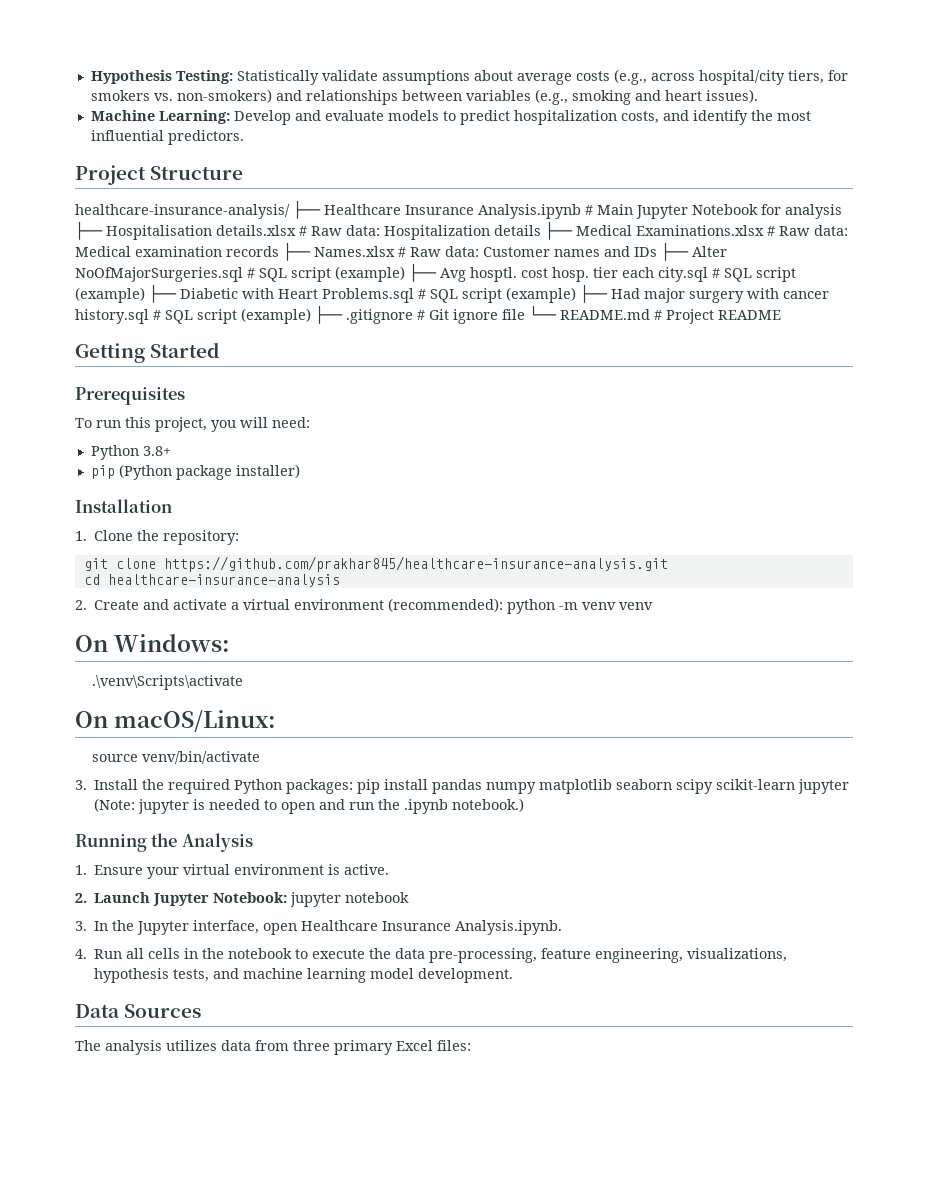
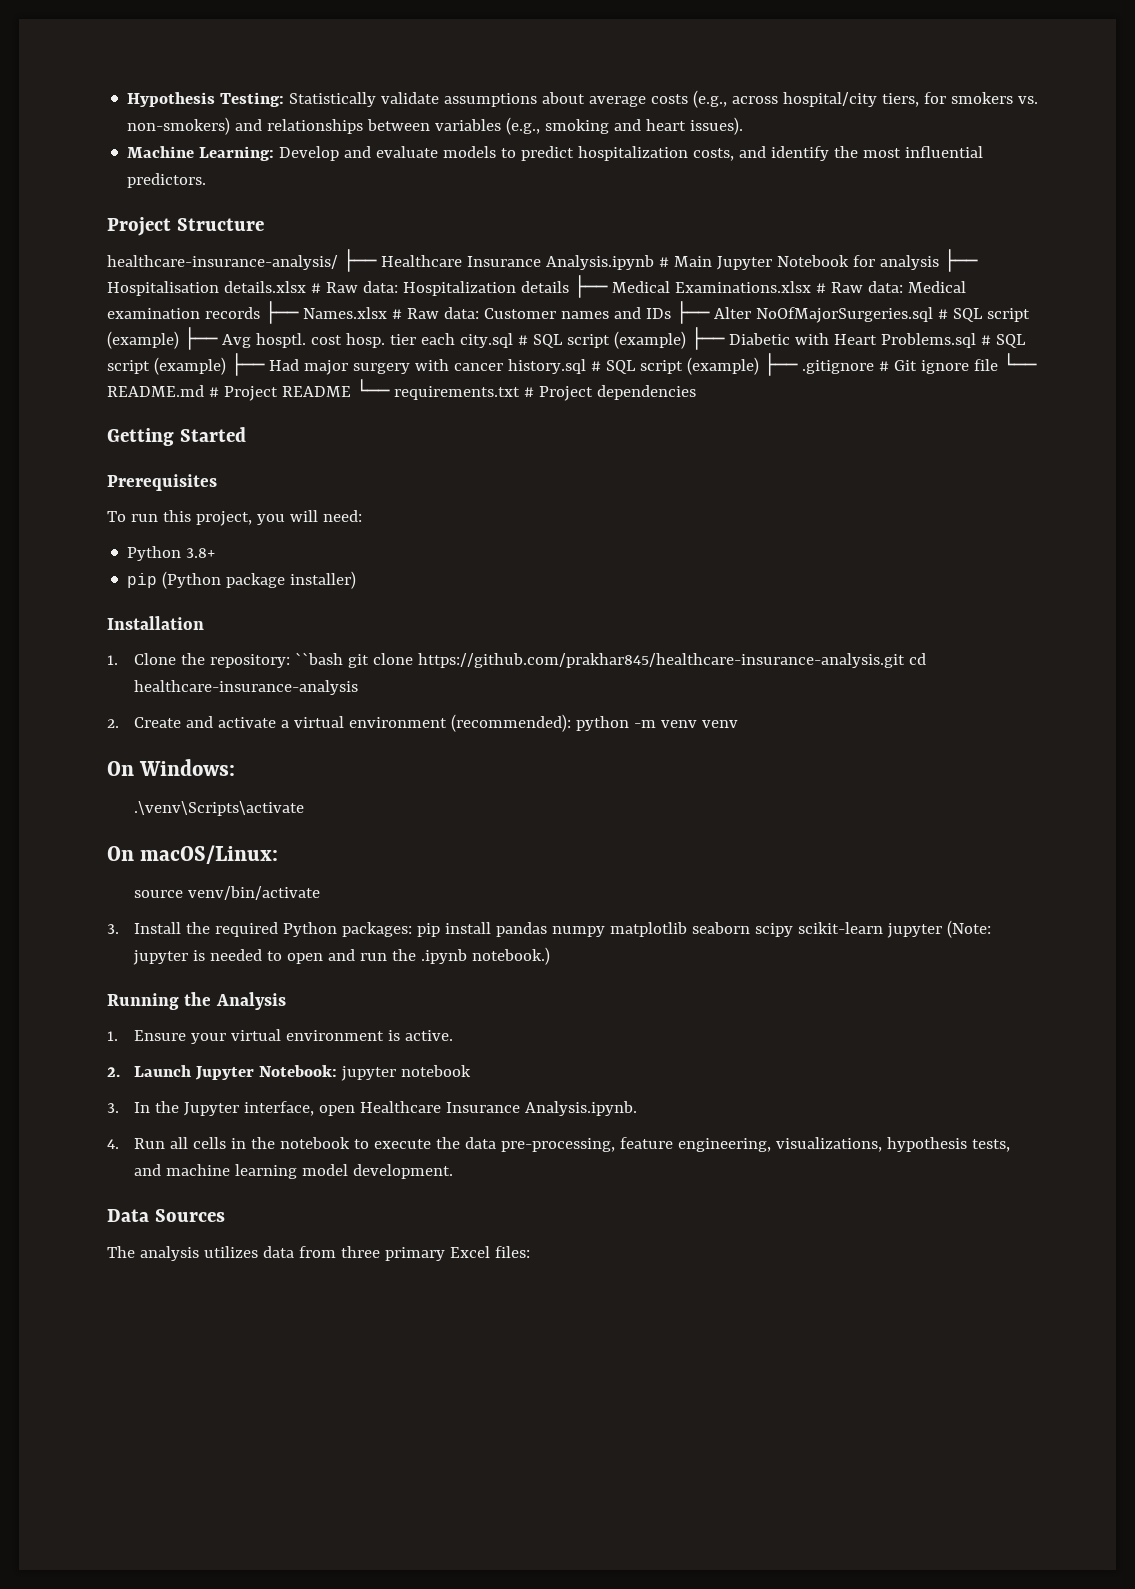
(781, 315) none -> [355,379,696,401] └── requirements.txt # Project dependencies
(240, 537) // -> [295,652,344,665] ``bash
(668, 564) // -> (906, 660) none

